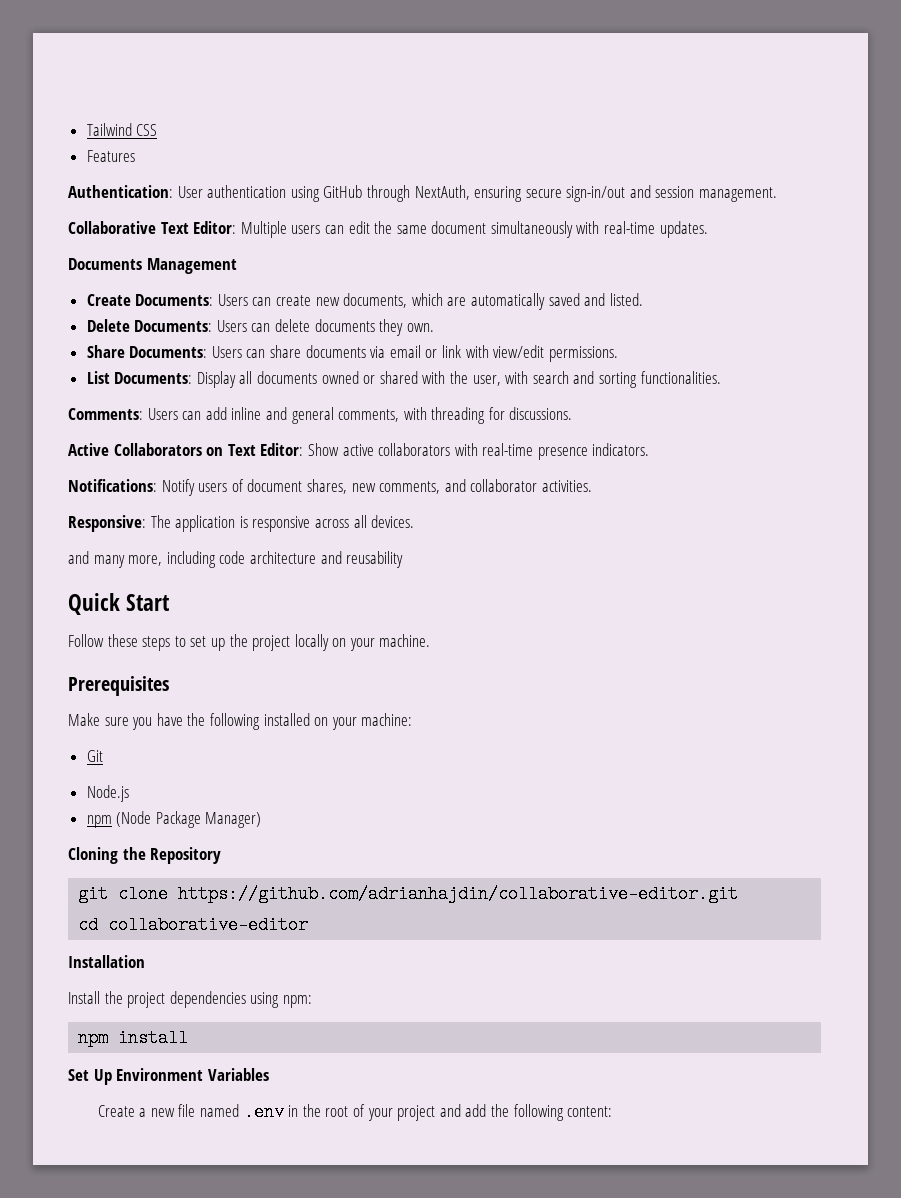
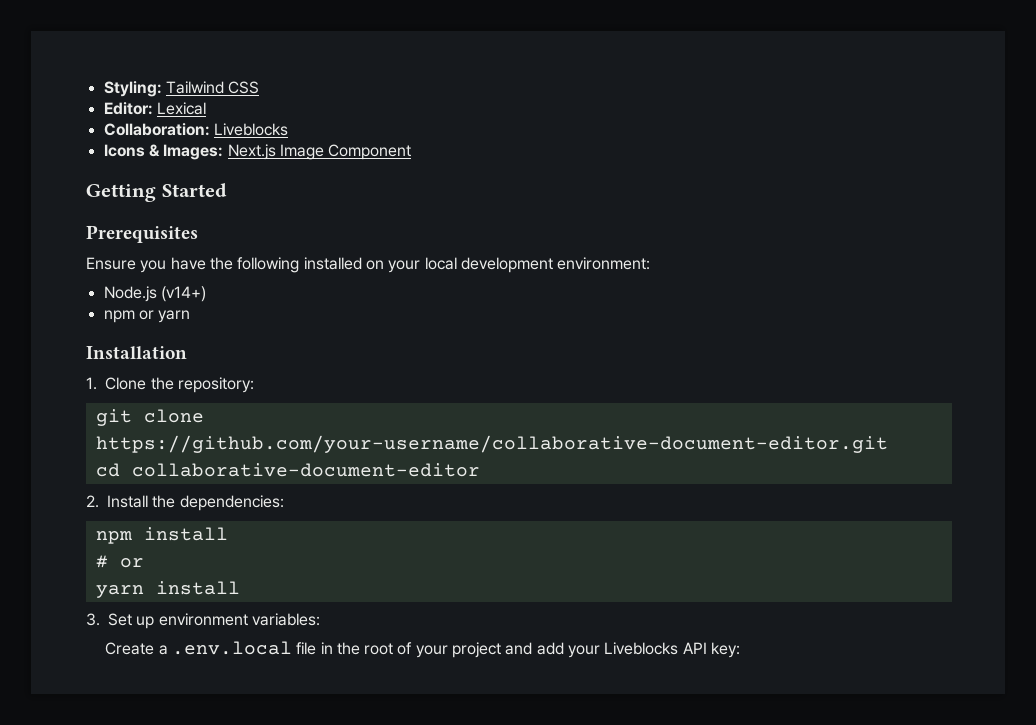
(86, 129) none -> [103,81,162,97] Styling:
[86,150,135,162] [68,185,778,202] [68,221,708,238] [68,258,237,274] [86,293,643,310] [86,319,434,336] [86,345,618,362] [86,371,721,388] [68,407,573,424] [68,443,650,460] [68,479,592,496] [68,515,415,532] [68,551,404,568] [68,593,170,615] [68,634,431,651] Features // Authentication: User authentication using GitHub through NextAuth, ensuring secure sign-in/out and session management. // Collaborative Text Editor: Multiple users can edit the same document simultaneously with real-time updates. // Documents Management // Create Documents: Users can create new documents, which are automatically saved and listed. // Delete Documents: Users can delete documents they own. // Share Documents: Users can share documents via email or link with view/edit permissions. // List Documents: Display all documents owned or shared with the user, with search and sorting functionalities. // Comments: Users can add inline and general comments, with threading for discussions. // Active Collaborators on Text Editor: Show active collaborators with real-time presence indicators. // Notifications: Notify users of document shares, new comments, and collaborator activities. // Responsive: The application is responsive across all devices. // and many more, including code architecture and reusability // Quick Start // Follow these steps to set up the project locally on your machine. -> [103,102,206,115] [103,123,288,136] [103,144,412,160] [86,183,227,202] Editor: Lexical // Collaboration: Liveblocks // Icons & Images: Next.js Image Component // Getting Started
[68,713,129,726] Make sure -> [86,257,136,270] Ensure
[361,713,413,726] [86,750,103,762] machine: // Git -> [424,257,651,273] local development environment:
[86,811,262,828] [68,847,222,864] // npm (Node Package Manager) // Cloning the Repository -> [160,286,206,302] [103,310,191,323] [86,346,187,359] [86,377,254,393] (v14+) // npm or yarn // Installation // 1. Clone the repository:
[178,885,739,903] https://github.com/adrianhajdin/collaborative-editor.git -> [95,435,888,453] https://github.com/your-username/collaborative-document-editor.git
[108,916,309,934] [68,955,145,968] [68,991,312,1008] [78,1029,189,1047] [68,1068,269,1085] [97,1103,284,1121] collaborative-editor // Installation // Install the project dependencies using npm: // npm install // Set Up Environment Variables // Create a new file named .env -> [131,463,480,477] [86,495,284,511] [95,527,228,544] [95,555,144,568] [95,581,240,598] [86,613,320,629] [105,641,317,655] collaborative-document-editor // 2. Install the dependencies: // npm install // # or // yarn install // 3. Set up environment variables: // Create a .env.local file
[490,1104,613,1121] the following content: -> [568,642,741,658] your Liveblocks API key:

